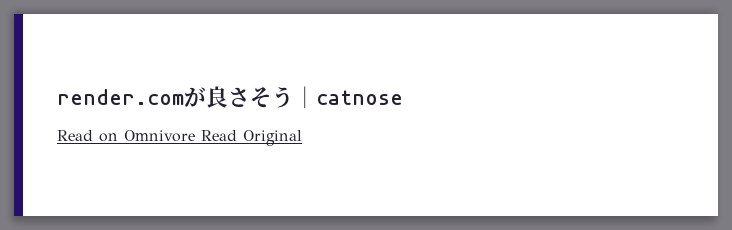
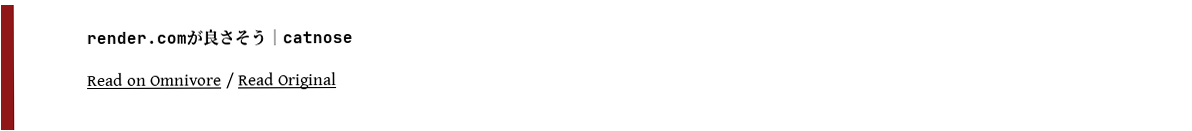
(195, 136) none -> [225,72,235,89] /

